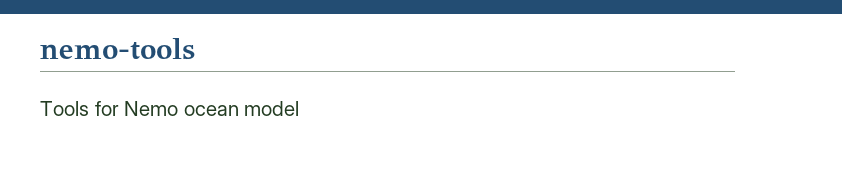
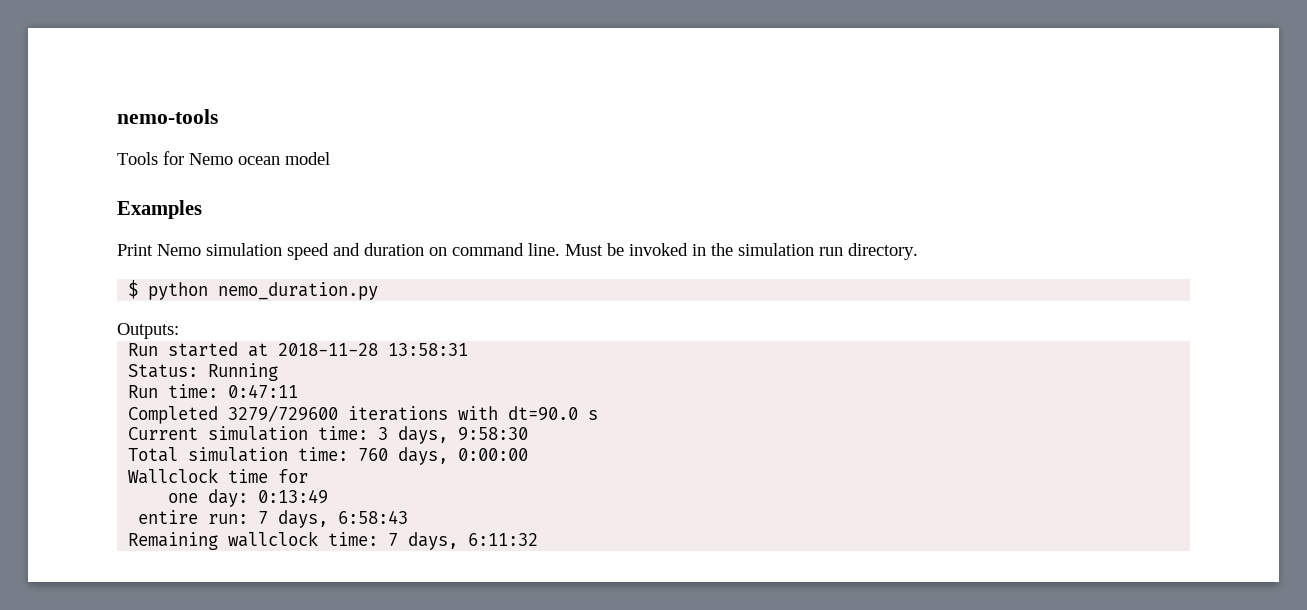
(300, 108) none -> [117,200,202,219] [117,243,918,260] [128,280,379,300] [117,323,179,339] [128,342,469,357] [128,363,279,381] [128,384,299,398] [128,405,599,424] [128,426,529,444] [128,447,529,465] [128,468,309,484] [168,489,329,507] [138,510,409,528] [128,531,539,550] // Examples // Print Nemo simulation speed and duration on command line. Must be invoked in the simulation run directory. // $ python nemo_duration.py // Outputs: // Run started at 2018-11-28 13:58:31 // Status: Running // Run time: 0:47:11 // Completed 3279/729600 iterations with dt=90.0 s // Current simulation time: 3 days, 9:58:30 // Total simulation time: 760 days, 0:00:00 // Wallclock time for // one day: 0:13:49 // entire run: 7 days, 6:58:43 // Remaining wallclock time: 7 days, 6:11:32

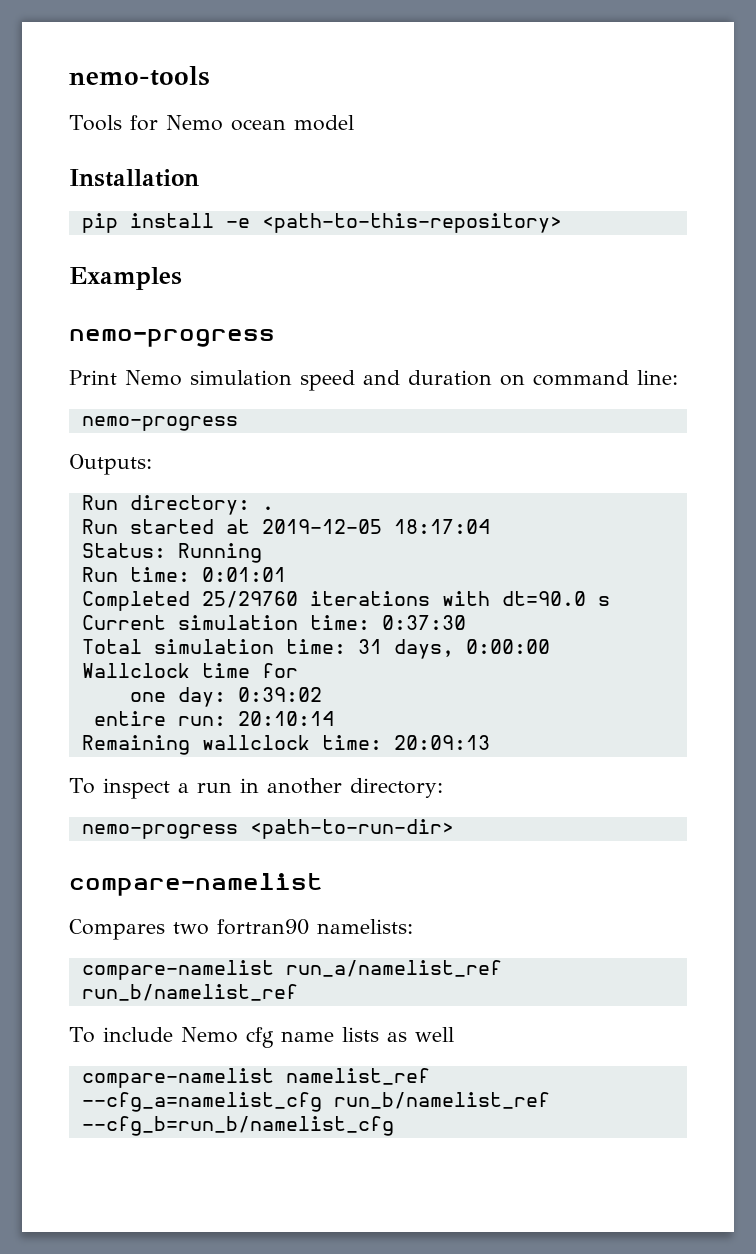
(330, 158) none -> [69,169,199,187] [81,213,562,233] // Installation // pip install -e <path-to-this-repository>
(202, 209) none -> [69,329,275,347] // nemo-progress
[528,243,918,260] [128,280,379,300] [117,323,179,339] line. Must be invoked in the simulation run directory. // $ python nemo_duration.py // Outputs: -> [637,370,678,385] [81,416,238,431] [69,454,152,475] [81,495,274,515] line: // nemo-progress // Outputs: // Run directory: .
[278,343,469,356] 2018-11-28 13:58:31 -> [261,519,490,534] 2019-12-05 18:17:04
[228,384,299,398] 0:47:11 -> [201,567,286,582] 0:01:01
[228,405,339,422] 3279/729600 -> [201,591,298,608] 25/29760
[378,426,529,444] 3 days, 9:58:30 -> [381,615,466,630] 0:37:30
[358,448,389,461] 760 -> [357,639,382,654] 31
[258,489,329,504] 0:13:49 -> [237,687,322,702] 0:39:02
[258,510,409,528] 7 days, 6:58:43 -> [237,711,334,726] 20:10:14
[388,532,539,550] 7 days, 6:11:32 -> [393,735,490,750] [69,778,443,799] [81,819,454,839] [69,873,323,896] [69,919,413,940] [81,960,502,980] [81,984,298,1001] [69,1027,454,1048] [81,1068,430,1088] [81,1092,550,1112] [81,1116,394,1136] 20:09:13 // To inspect a run in another directory: // nemo-progress <path-to-run-dir> // compare-namelist // Compares two fortran90 namelists: // compare-namelist run_a/namelist_ref run_b/namelist_ref // To include Nemo cfg name lists as well // compare-namelist namelist_ref --cfg_a=namelist_cfg run_b/namelist_ref --cfg_b=run_b/namelist_cfg

